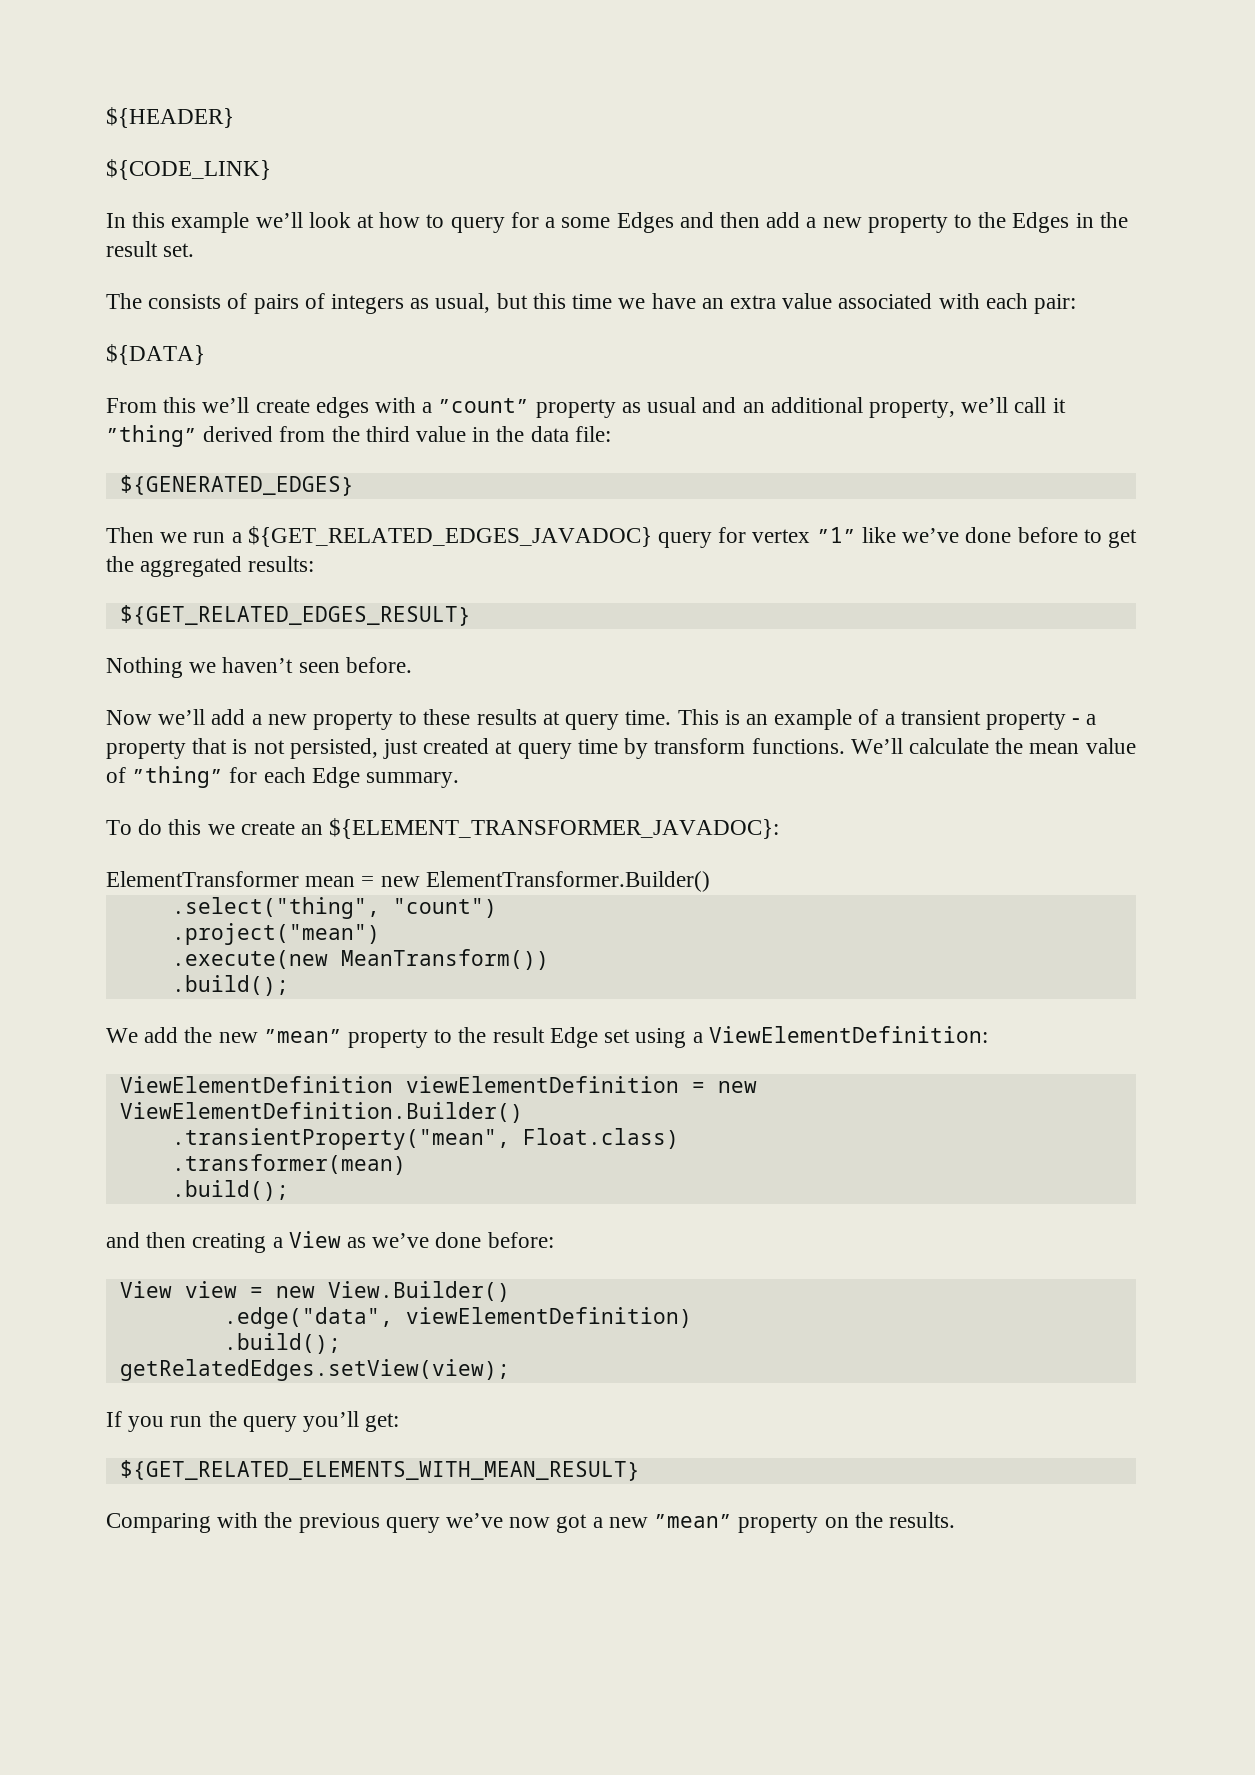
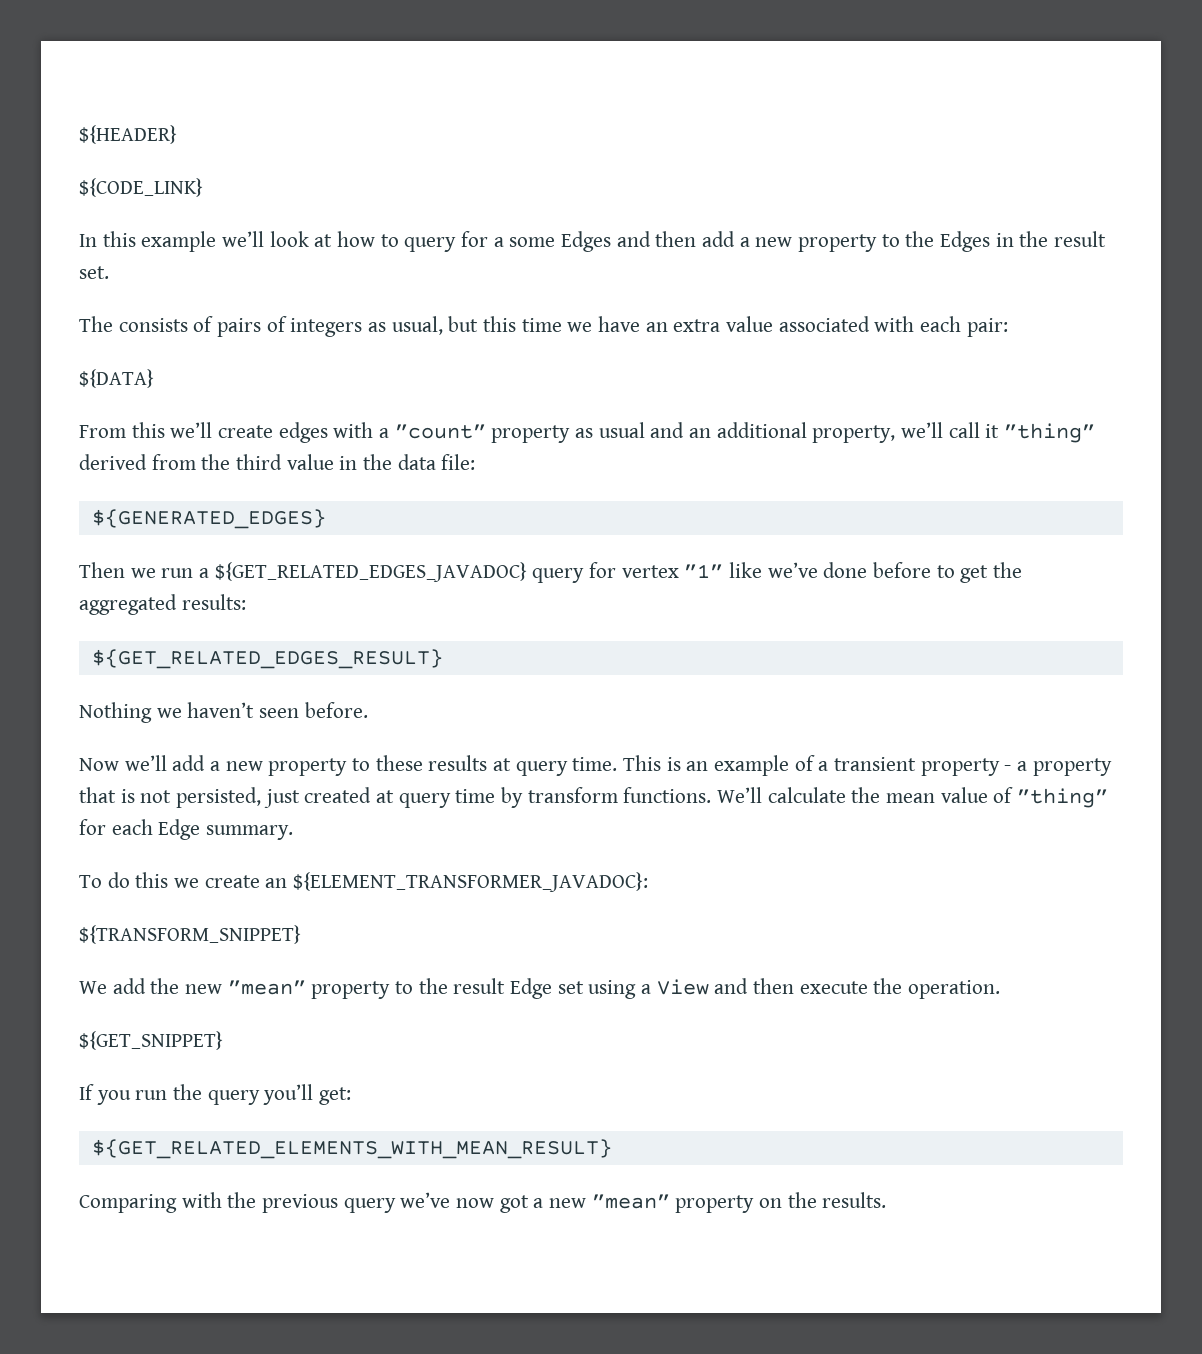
[106,871,710,892] [171,897,497,919] [171,923,380,945] [171,949,549,970] [171,975,289,996] ElementTransformer mean = new ElementTransformer.Builder() // .select("thing", "count") // .project("mean") // .execute(new MeanTransform()) // .build(); -> [79,925,301,944] ${TRANSFORM_SNIPPET}
[708,1026,988,1043] [119,1076,757,1093] [119,1102,523,1123] [171,1128,679,1150] [171,1154,406,1175] [171,1180,289,1201] [106,1231,554,1253] [119,1281,510,1302] [223,1307,692,1329] [223,1333,341,1354] [119,1359,510,1381] ViewElementDefinition: // ViewElementDefinition viewElementDefinition = new ViewElementDefinition.Builder() // .transientProperty("mean", Float.class) // .transformer(mean) // .build(); // and then creating a View as we’ve done before: // View view = new View.Builder() // .edge("data", viewElementDefinition) // .build(); // getRelatedEdges.setView(view); -> [656,978,1001,999] [79,1031,223,1050] View and then execute the operation. // ${GET_SNIPPET}

